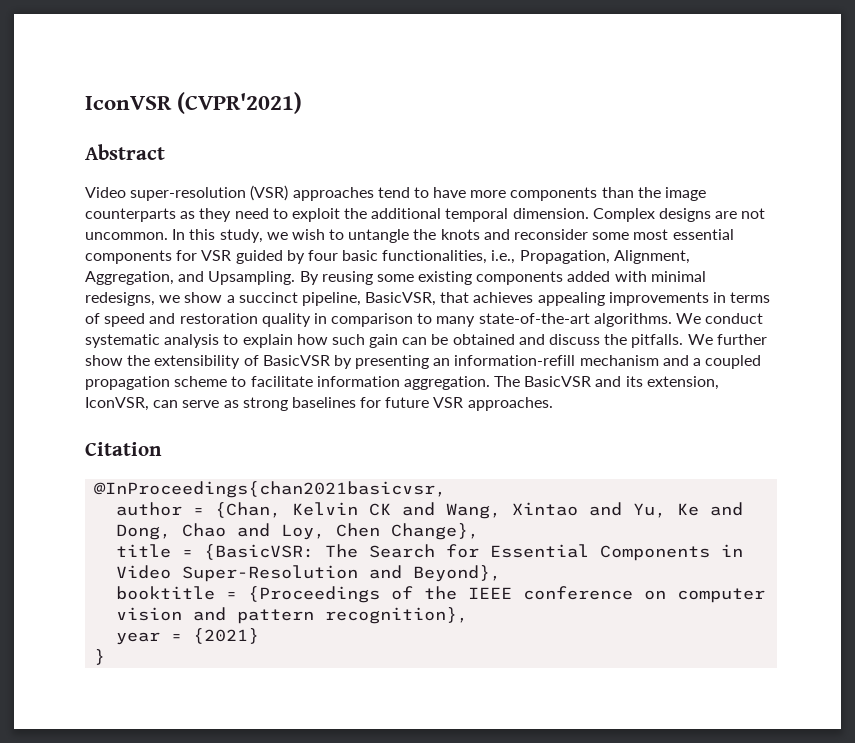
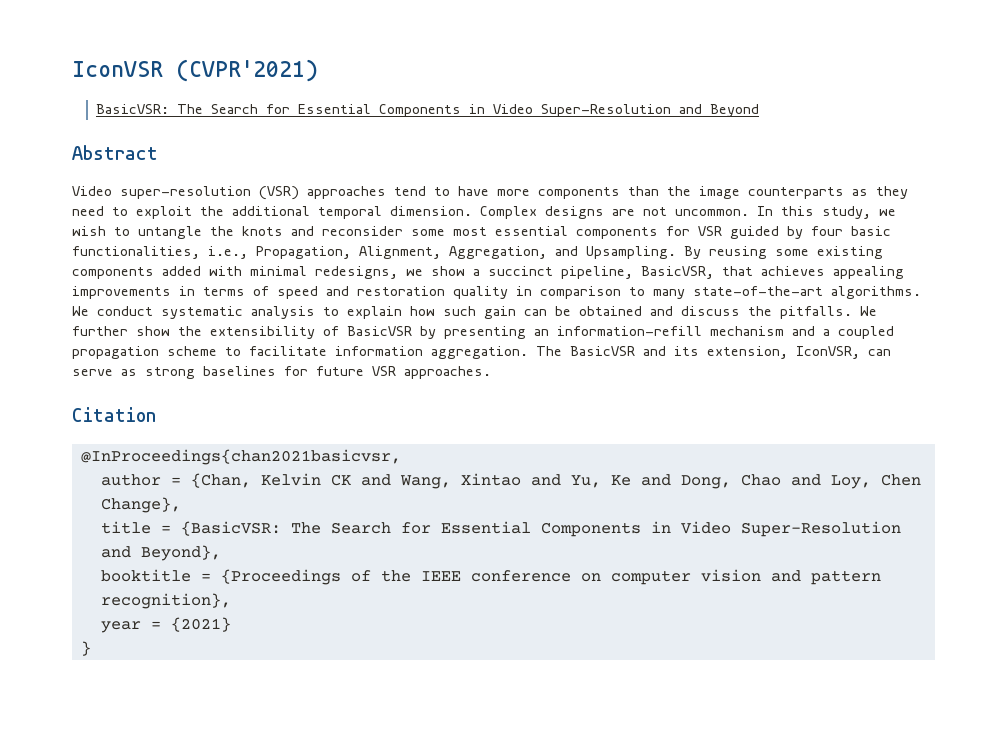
(303, 103) none -> [96,104,760,117] // BasicVSR: The Search for Essential Components in Video Super-Resolution and Beyond

